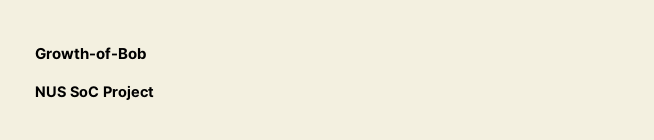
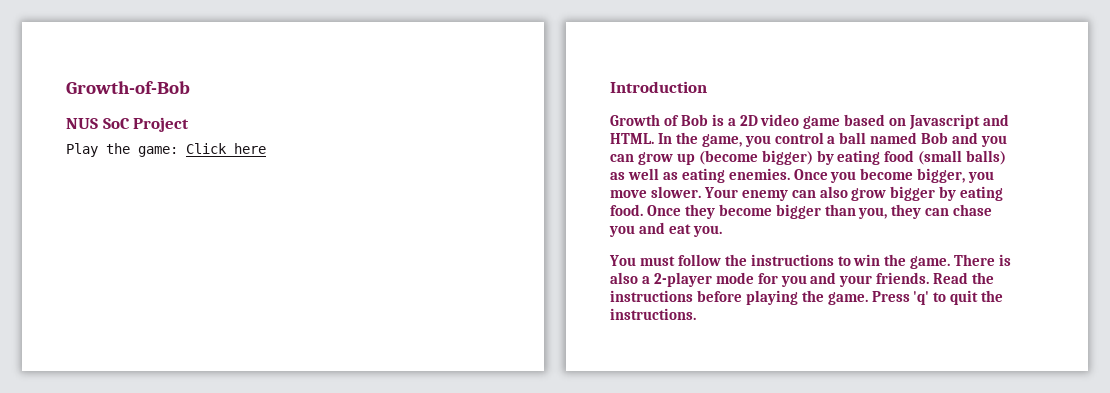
(155, 92) none -> [66,143,266,157] [610,81,707,93] [610,114,1010,130] [610,132,1008,147] [610,150,1007,165] [610,168,995,183] [610,186,1004,201] [610,204,993,219] [609,222,722,237] [609,254,1012,269] [610,272,995,287] [610,290,1004,305] [610,308,696,320] // Play the game: Click here // Introduction // Growth of Bob is a 2D video game based on Javascript and HTML. In the game, you control a ball named Bob and you can grow up (become bigger) by eating food (small balls) as well as eating enemies. Once you become bigger, you move slower. Your enemy can also grow bigger by eating food. Once they become bigger than you, they can chase you and eat you. // You must follow the instructions to win the game. There is also a 2-player mode for you and your friends. Read the instructions before playing the game. Press 'q' to quit the instructions.

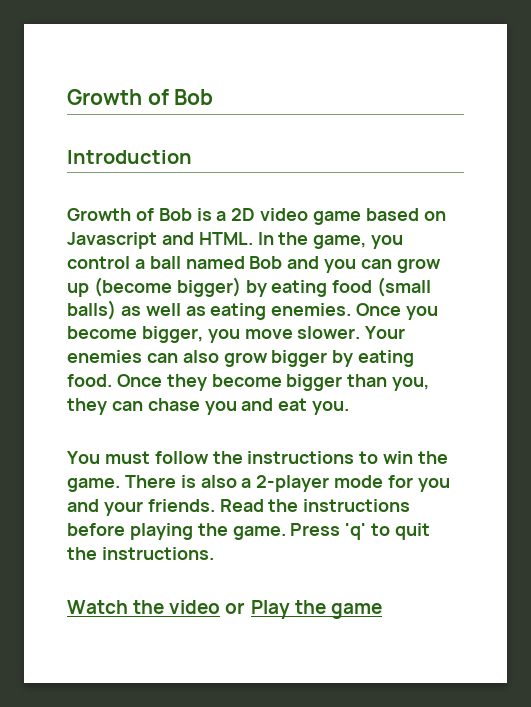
[66,81,190,94] [66,117,190,132] [66,143,266,157] Growth-of-Bob // NUS SoC Project // Play the game: Click here -> [67,89,214,105] Growth of Bob
[741,190,788,201] enemy -> [67,350,142,363] enemies
(696, 314) none -> [67,600,382,619] // Watch the video or Play the game

